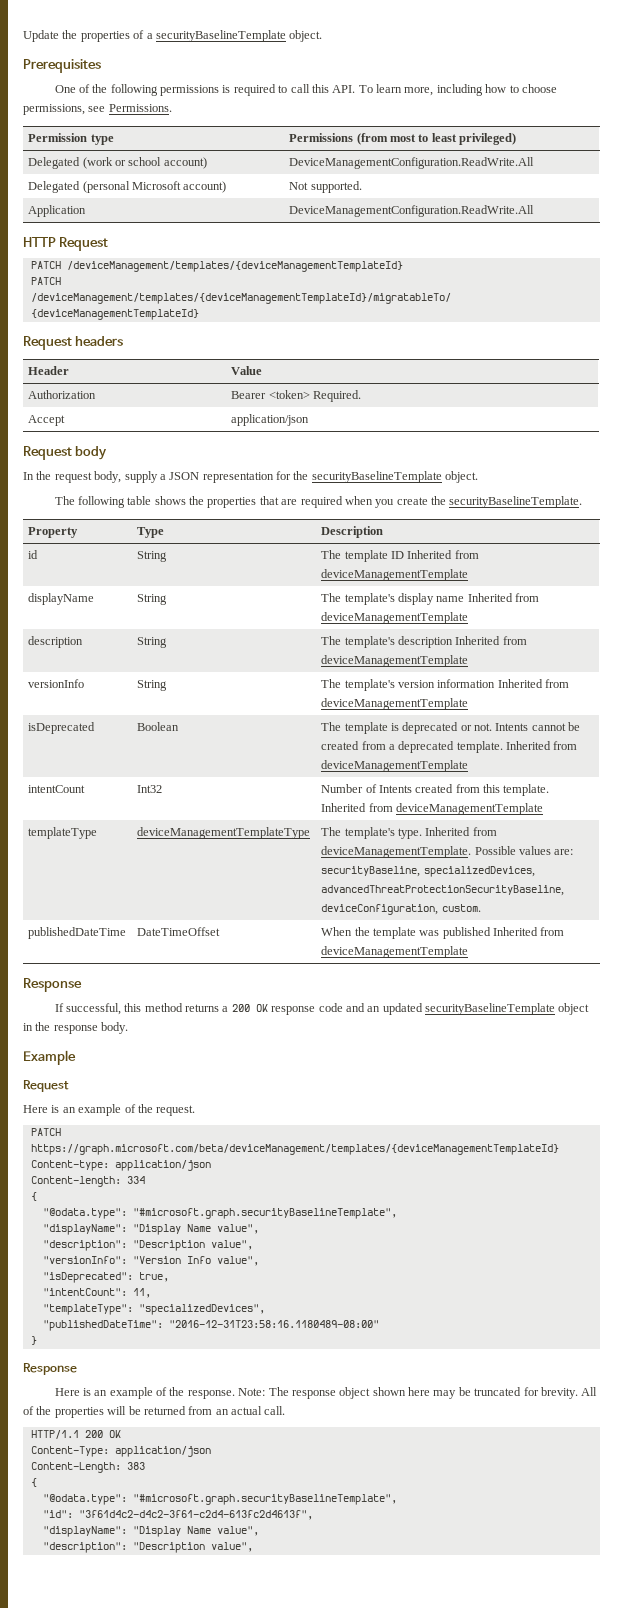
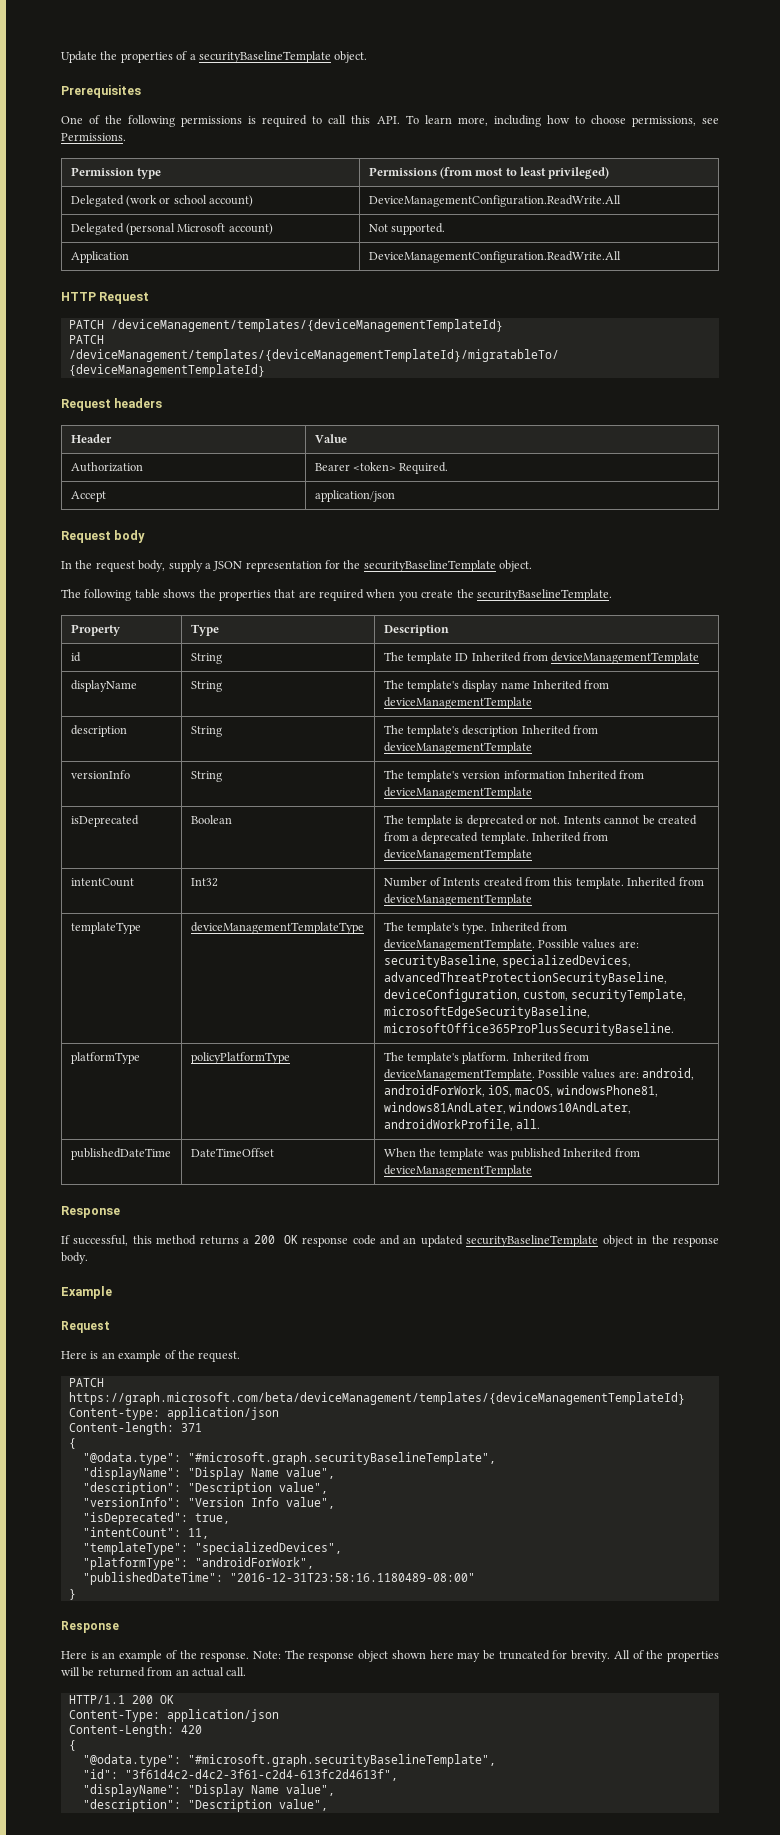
[441,904,481,912] custom. -> [522,989,687,1002] [383,1006,590,1019] [383,1023,674,1036] [70,1052,140,1064] [190,1052,290,1064] [383,1052,590,1064] [383,1068,695,1081] [383,1085,658,1097] [383,1102,631,1114] [383,1119,540,1131] custom, securityTemplate, microsoftEdgeSecurityBaseline, microsoftOffice365ProPlusSecurityBaseline. // platformType | policyPlatformType | The template's platform. Inherited from deviceManagementTemplate. Possible values are: android, androidForWork, iOS, macOS, windowsPhone81, windows81AndLater, windows10AndLater, androidWorkProfile, all.
[126,1176,145,1184] 334 -> [180,1423,202,1432] 371
(265, 1309) none -> [82,1557,314,1570] // "platformType": "androidForWork",
[126,1462,145,1470] 383 -> [180,1725,202,1734] 420

